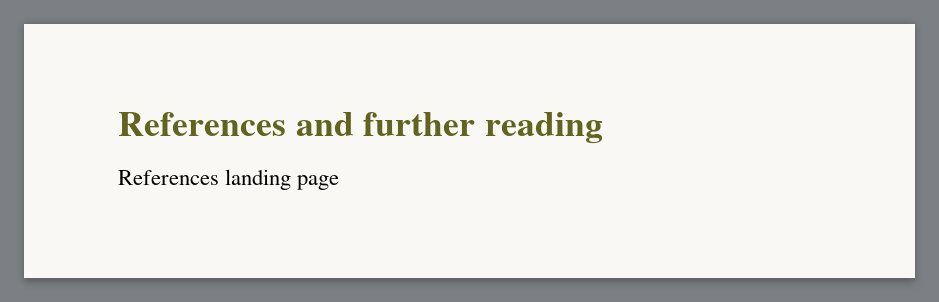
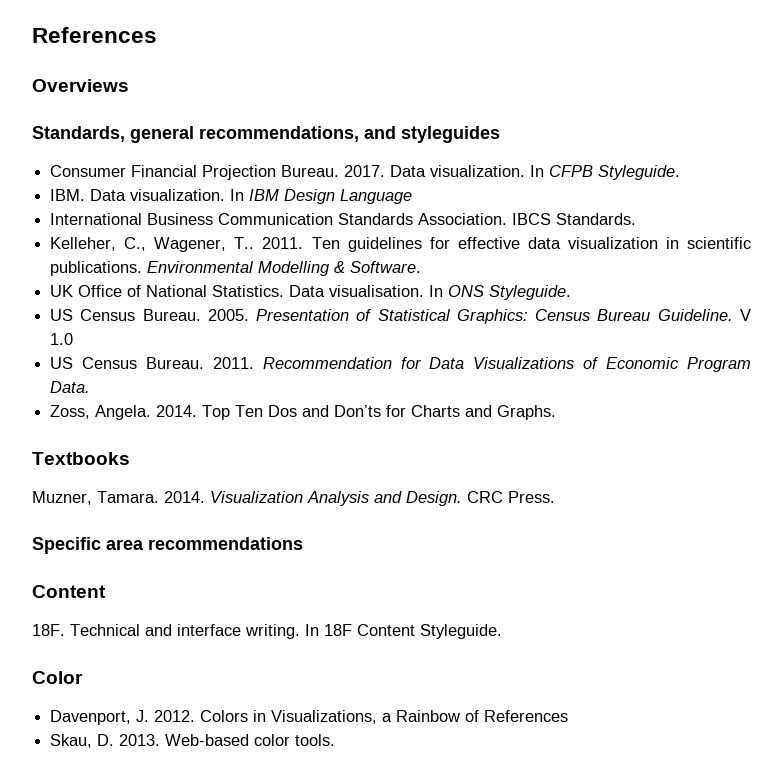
[118,112,603,144] [118,169,340,190] References and further reading // References landing page -> [32,27,157,43] [32,79,129,92] [32,126,500,143] [50,165,681,180] [50,189,413,204] [50,213,637,225] [50,237,751,252] [50,261,422,276] [50,285,572,300] [50,309,751,324] [50,333,74,345] [50,357,751,372] [50,381,91,393] [50,405,557,420] [32,452,130,465] [32,491,555,506] [32,537,303,554] [32,585,106,598] [32,624,502,639] [32,671,83,684] [50,710,569,725] [50,734,336,748] References // Overviews // Standards, general recommendations, and styleguides // Consumer Financial Projection Bureau. 2017. Data visualization. In CFPB Styleguide. // IBM. Data visualization. In IBM Design Language // International Business Communication Standards Association. IBCS Standards. // Kelleher, C., Wagener, T.. 2011. Ten guidelines for effective data visualization in scientific publications. Environmental Modelling & Software. // UK Office of National Statistics. Data visualisation. In ONS Styleguide. // US Census Bureau. 2005. Presentation of Statistical Graphics: Census Bureau Guideline. V 1.0 // US Census Bureau. 2011. Recommendation for Data Visualizations of Economic Program Data. // Zoss, Angela. 2014. Top Ten Dos and Don’ts for Charts and Graphs. // Textbooks // Muzner, Tamara. 2014. Visualization Analysis and Design. CRC Press. // Specific area recommendations // Content // 18F. Technical and interface writing. In 18F Content Styleguide. // Color // Davenport, J. 2012. Colors in Visualizations, a Rainbow of References // Skau, D. 2013. Web-based color tools.

